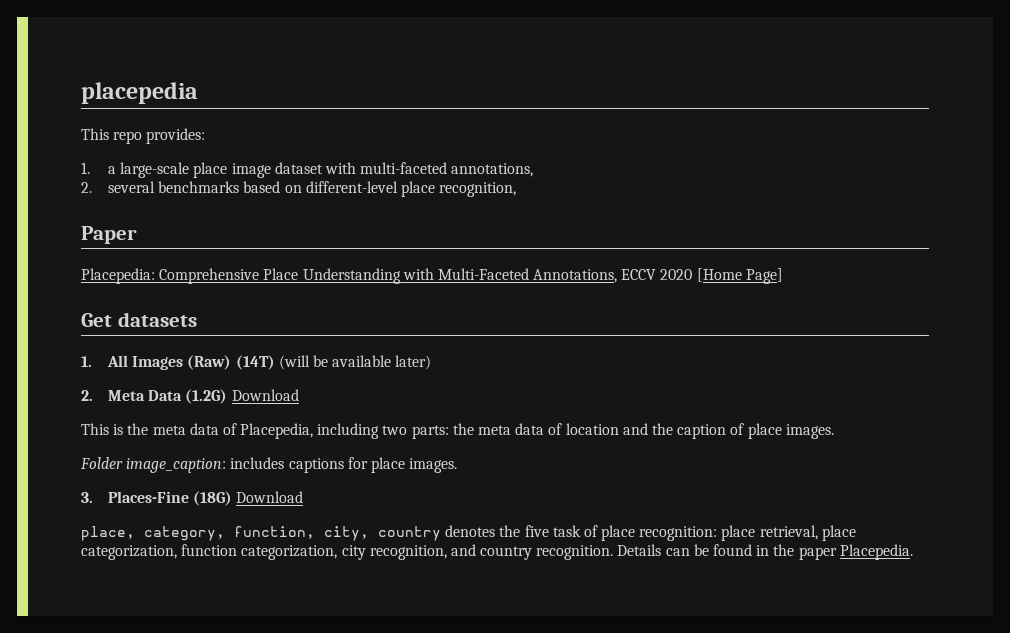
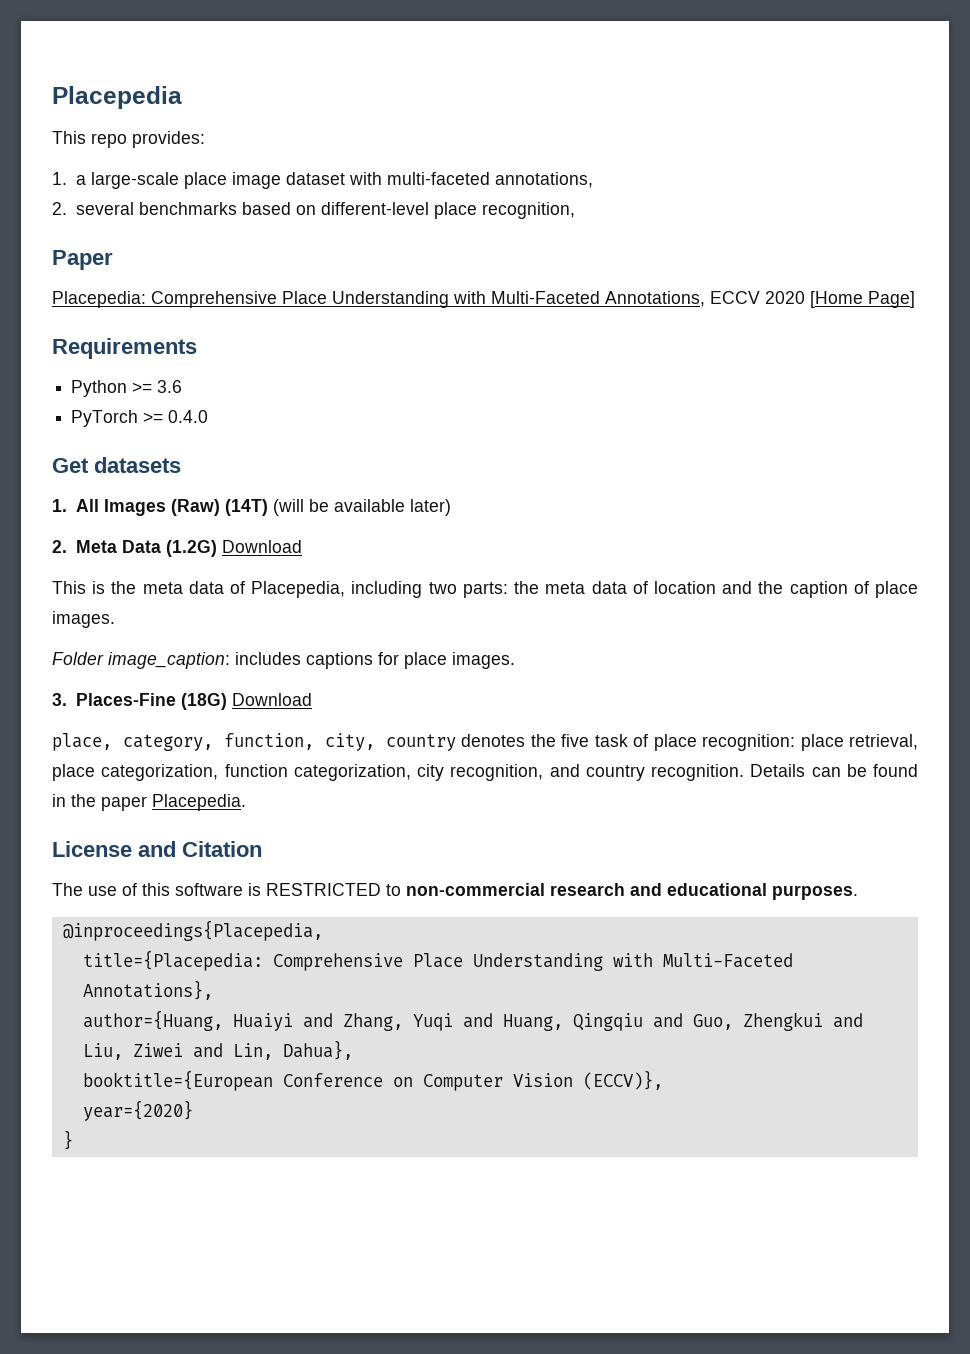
[81,82,198,104] placepedia -> [52,86,182,109] Placepedia
(783, 276) none -> [52,338,197,359] [71,380,183,397] [71,410,209,427] // Requirements // Python >= 3.6 // PyTorch >= 0.4.0
(913, 552) none -> [52,841,262,857] [52,883,858,900] [62,920,323,941] [82,950,793,971] [82,980,213,1000] [82,1010,863,1031] [82,1040,353,1060] [82,1070,663,1091] [82,1100,193,1121] [62,1130,73,1150] // License and Citation // The use of this software is RESTRICTED to non-commercial research and educational purposes. // @inproceedings{Placepedia, // title={Placepedia: Comprehensive Place Understanding with Multi-Faceted Annotations}, // author={Huang, Huaiyi and Zhang, Yuqi and Huang, Qingqiu and Guo, Zhengkui and Liu, Ziwei and Lin, Dahua}, // booktitle={European Conference on Computer Vision (ECCV)}, // year={2020} // }

